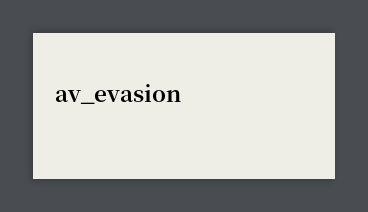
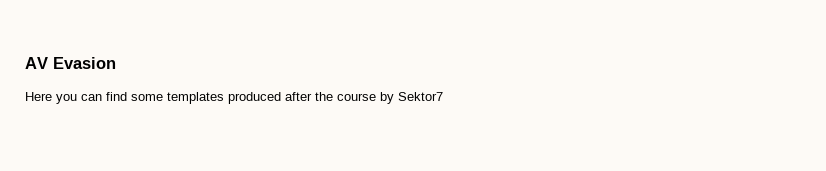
[55,84,181,104] av_evasion -> [25,57,116,69] [25,92,443,104] AV Evasion // Here you can find some templates produced after the course by Sektor7

